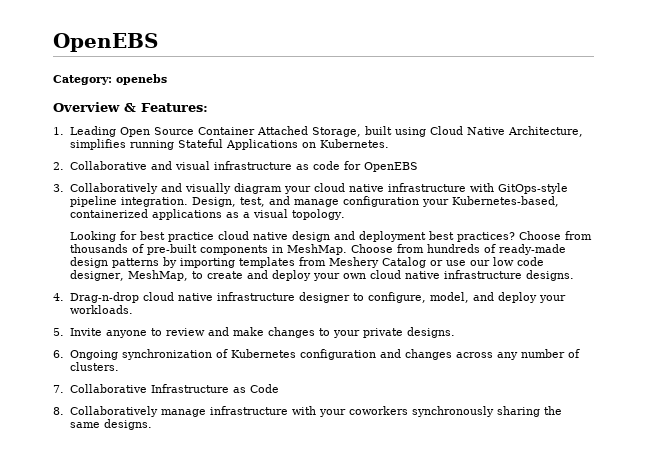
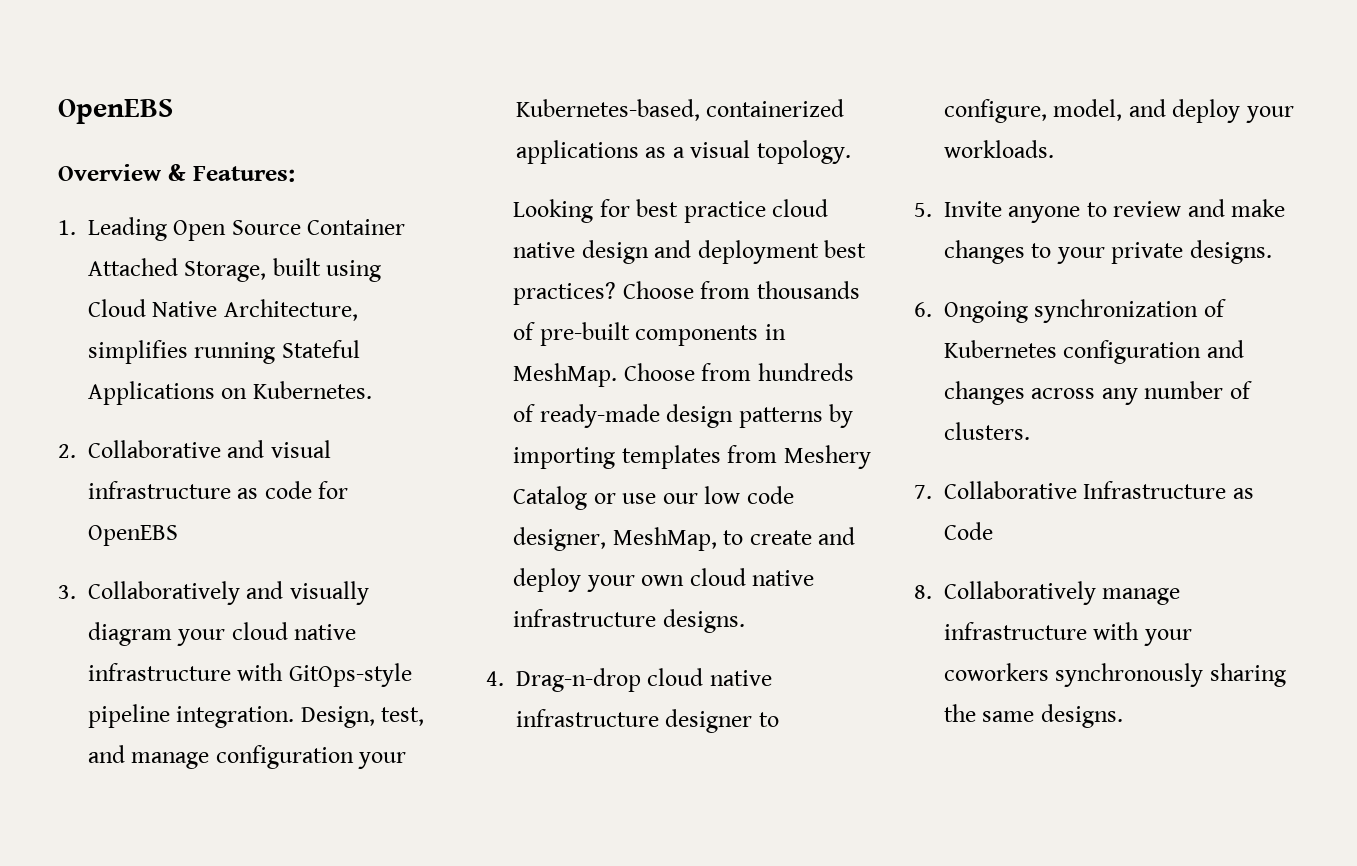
[53,33,158,52] [53,74,167,85] OpenEBS // Category: openebs -> [58,99,173,124] OpenEBS

